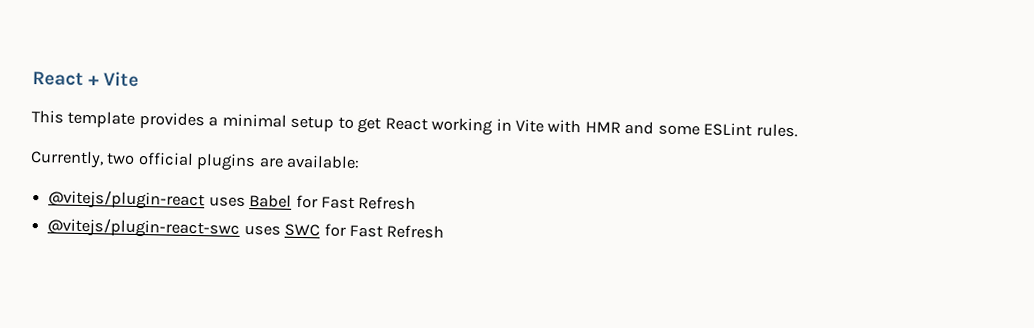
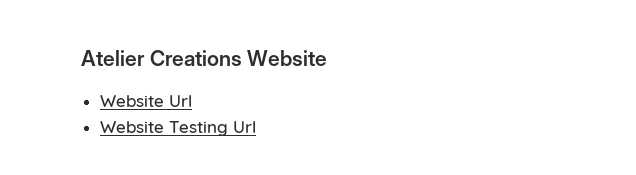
[32,71,140,88] [31,110,798,138] [30,150,361,172] [48,189,417,211] [47,217,445,239] React + Vite // This template provides a minimal setup to get React working in Vite with HMR and some ESLint rules. // Currently, two official plugins are available: // @vitejs/plugin-react uses Babel for Fast Refresh // @vitejs/plugin-react-swc uses SWC for Fast Refresh -> [81,50,328,66] [99,95,192,107] [99,121,256,136] Atelier Creations Website // Website Url // Website Testing Url

